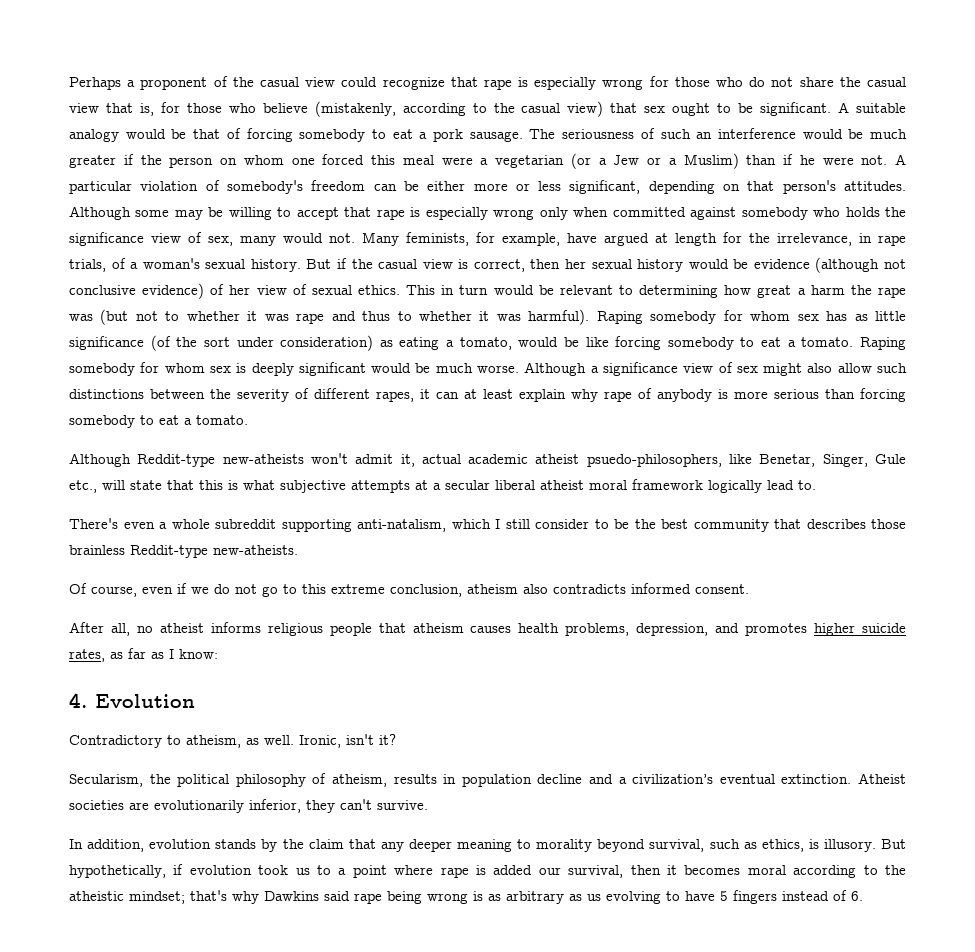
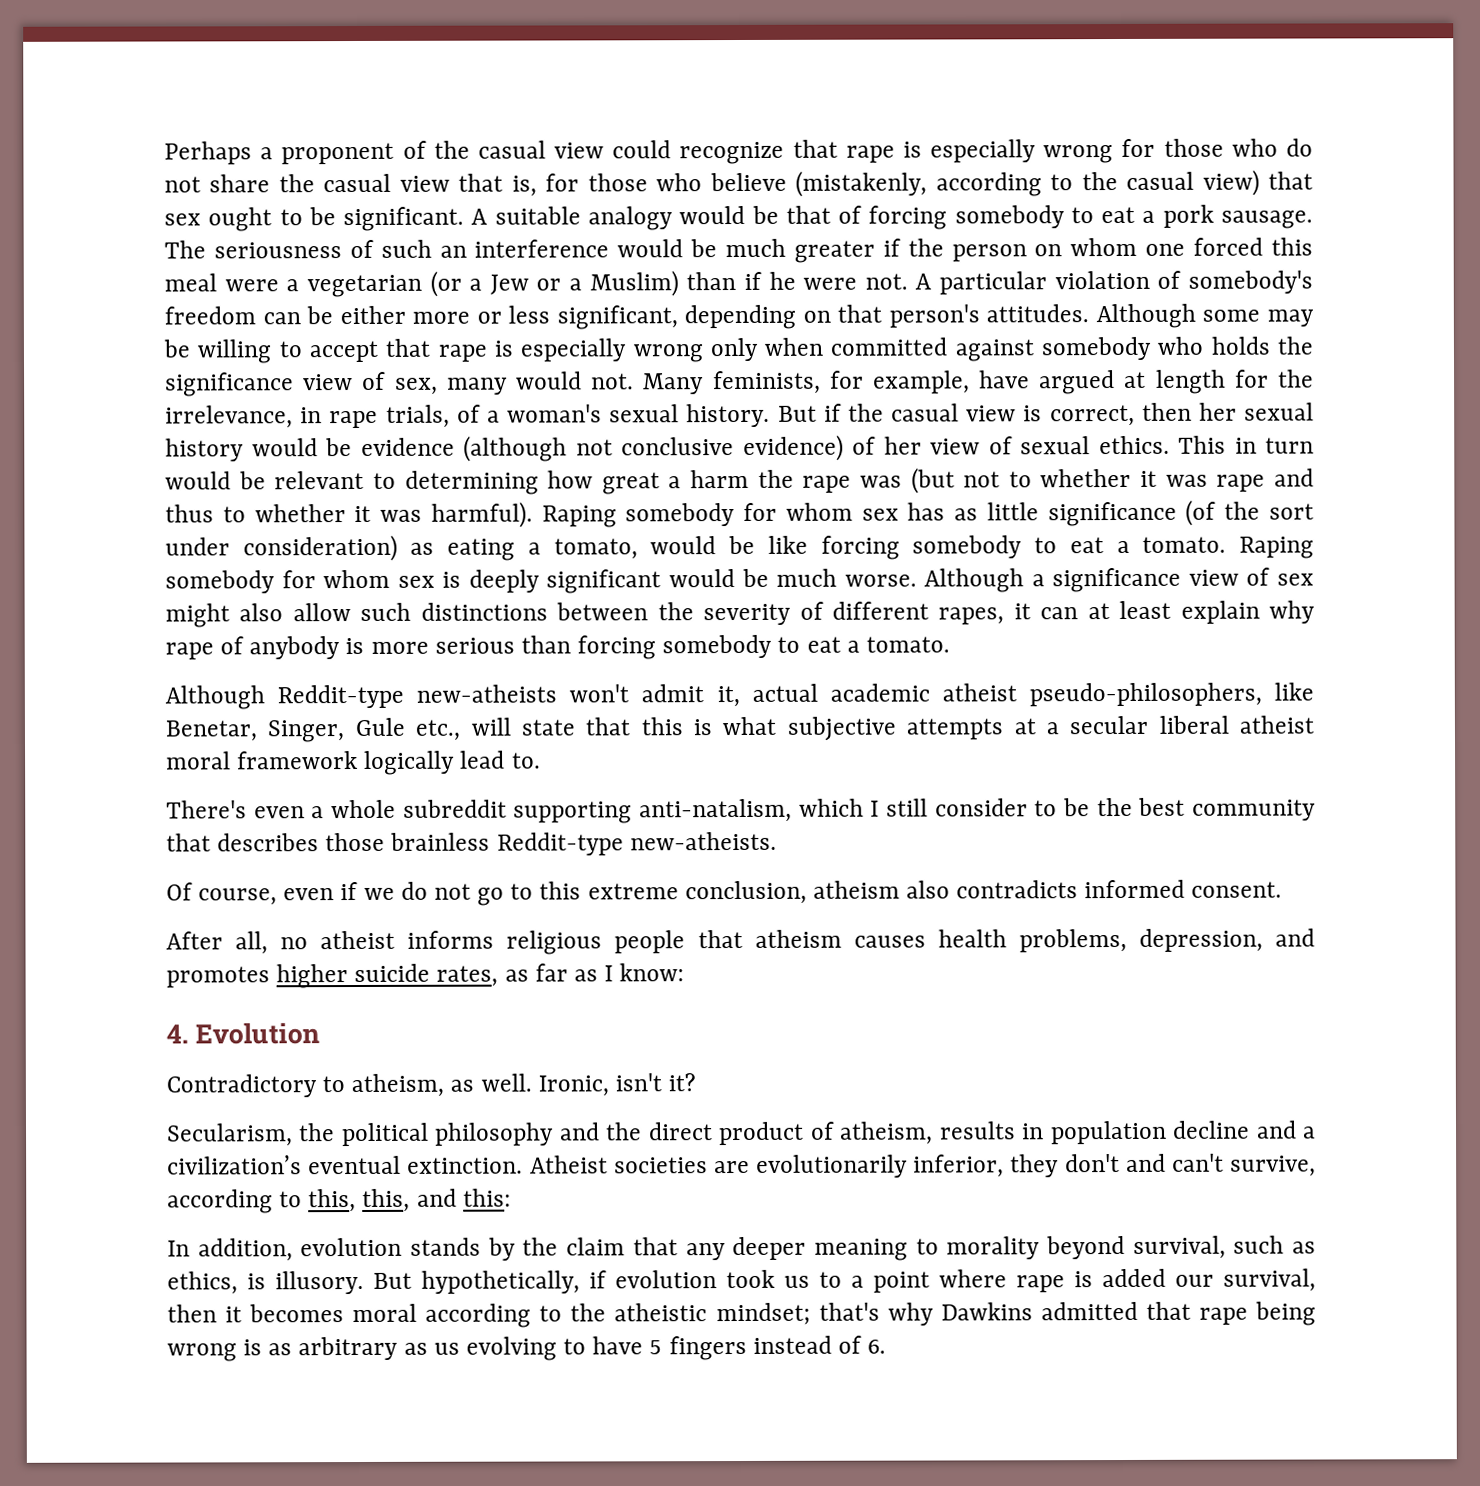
[586,454,722,467] psuedo-philosophers, -> [1028,682,1262,707] pseudo-philosophers,
(306, 780) none -> [558,1121,805,1146] and the direct product
[340,799,428,810] can't survive. -> [1064,1153,1316,1177] [167,1188,511,1214] don't and can't survive, according to this, this, and this:
[324,891,350,901] said -> [1040,1301,1191,1321] admitted that

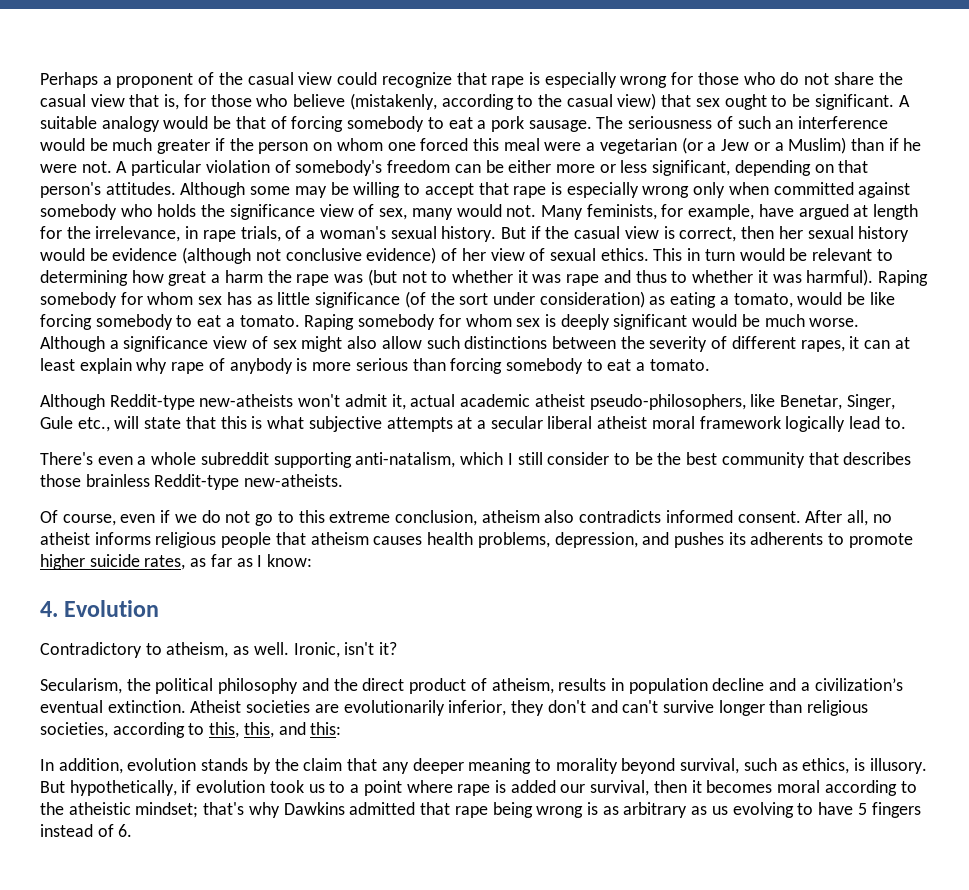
(1283, 889) // -> (801, 517) none
[166,966,270,988] promotes -> [673,532,913,548] pushes its adherents to promote
[1229,1155,1316,1177] survive, -> [662,700,869,716] [40,722,108,738] survive longer than religious societies,

